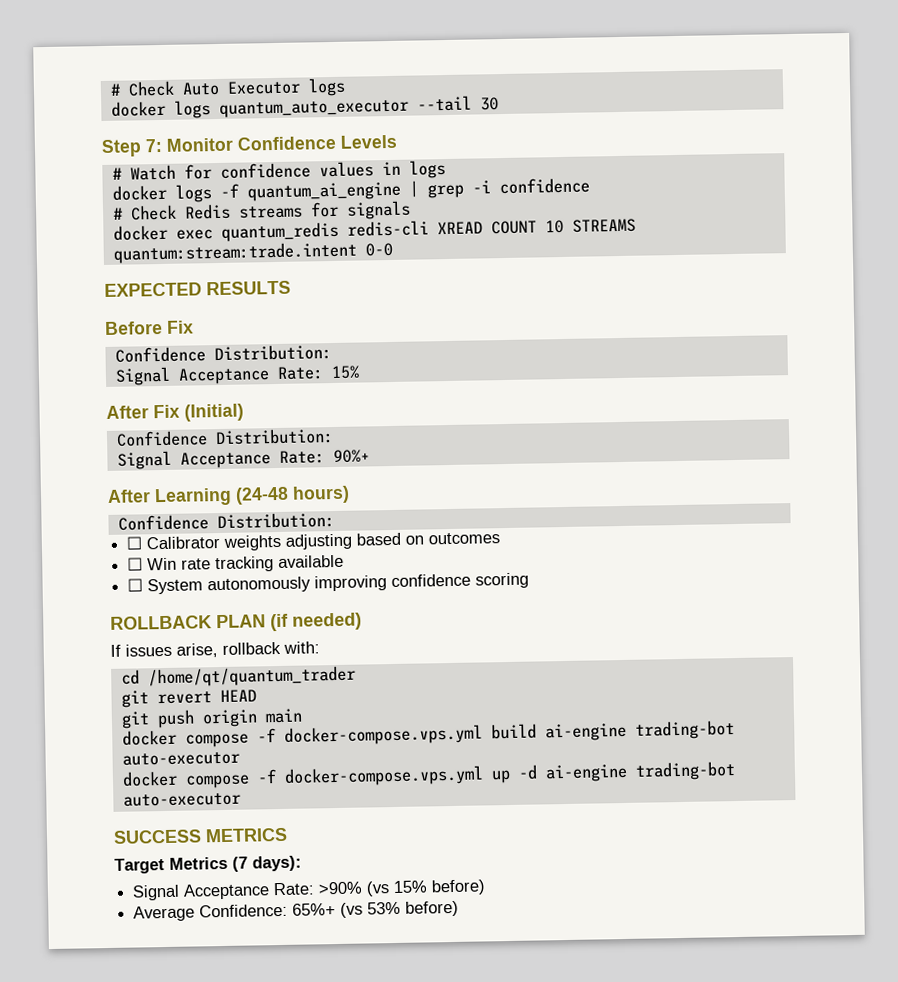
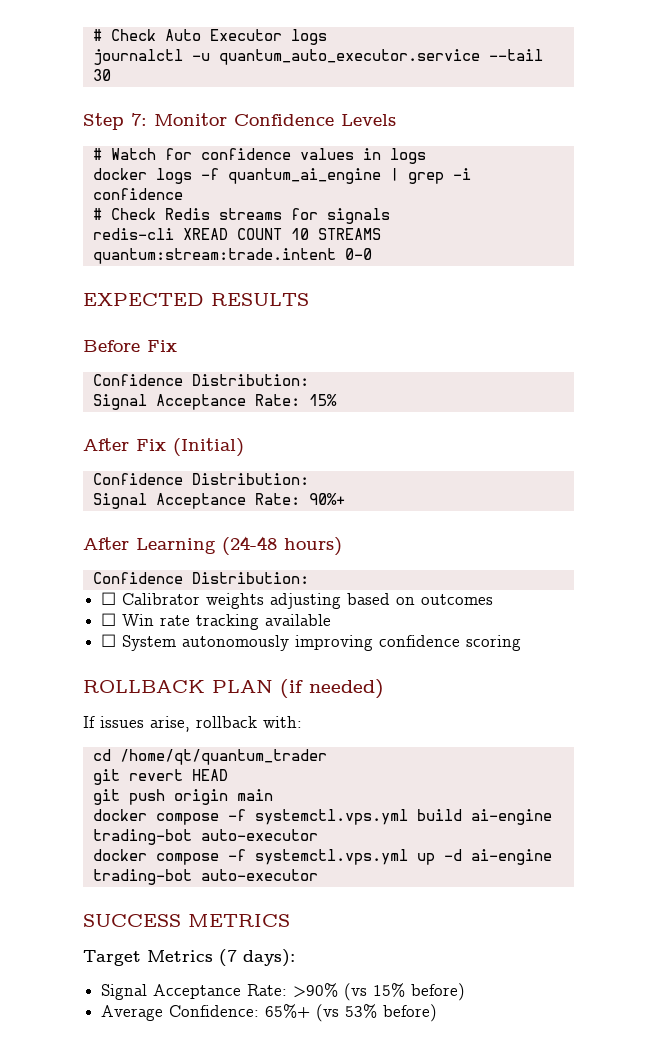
[110,99,409,119] docker logs quantum_auto_executor -> [92,49,480,65] journalctl -u quantum_auto_executor.service
[112,221,339,242] docker exec quantum_redis -> (390, 216) none
[283,724,483,746] docker-compose.vps.yml -> [254,809,408,825] systemctl.vps.yml
[283,765,484,787] docker-compose.vps.yml -> [254,849,408,865] systemctl.vps.yml

